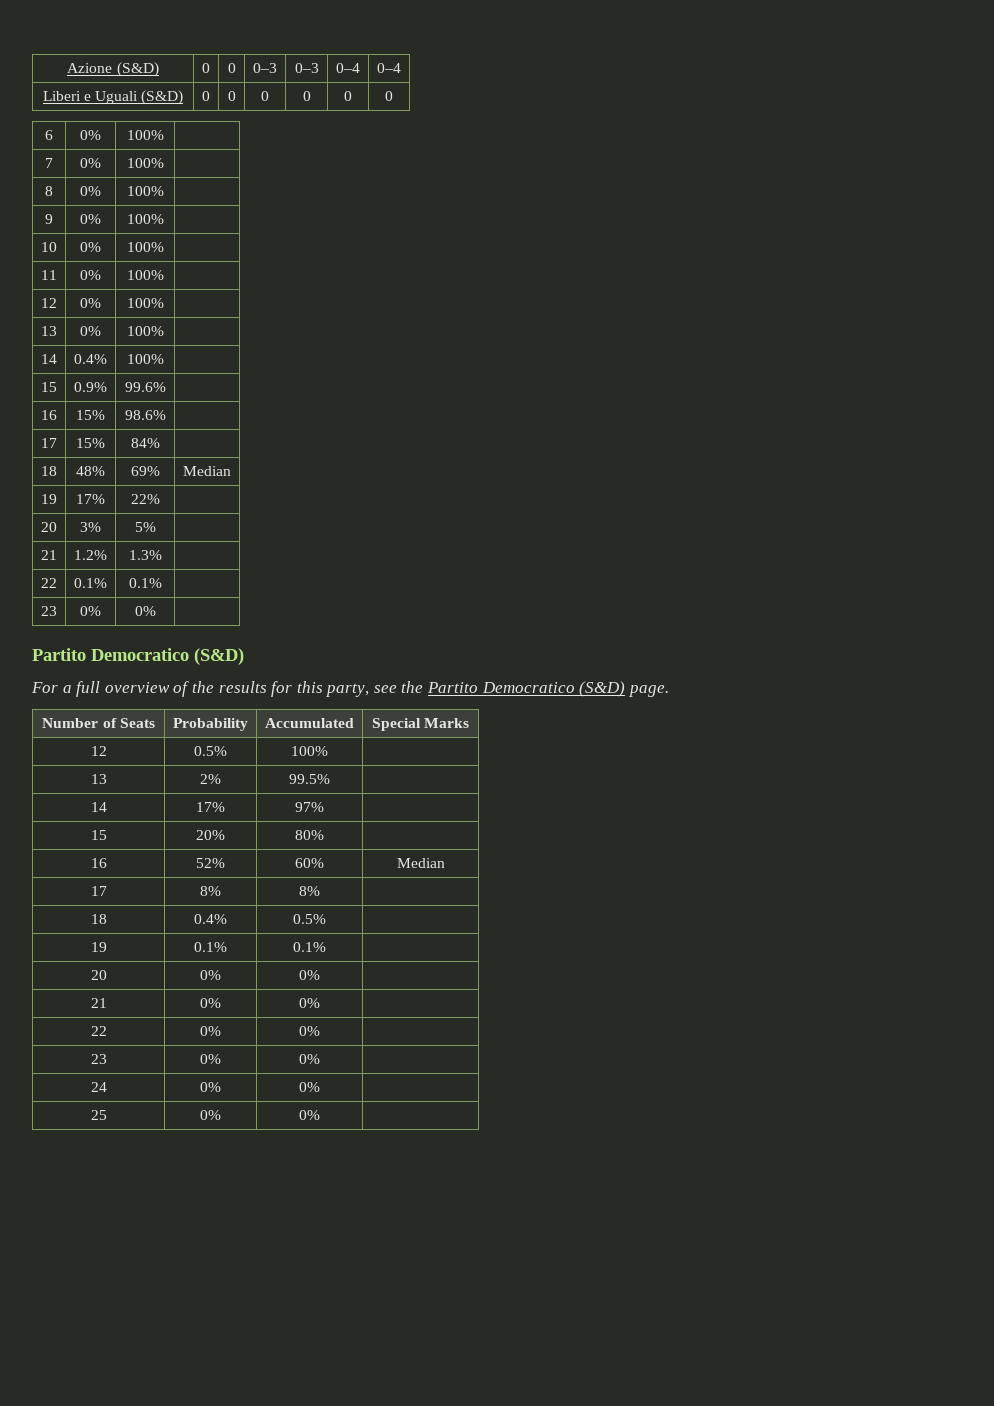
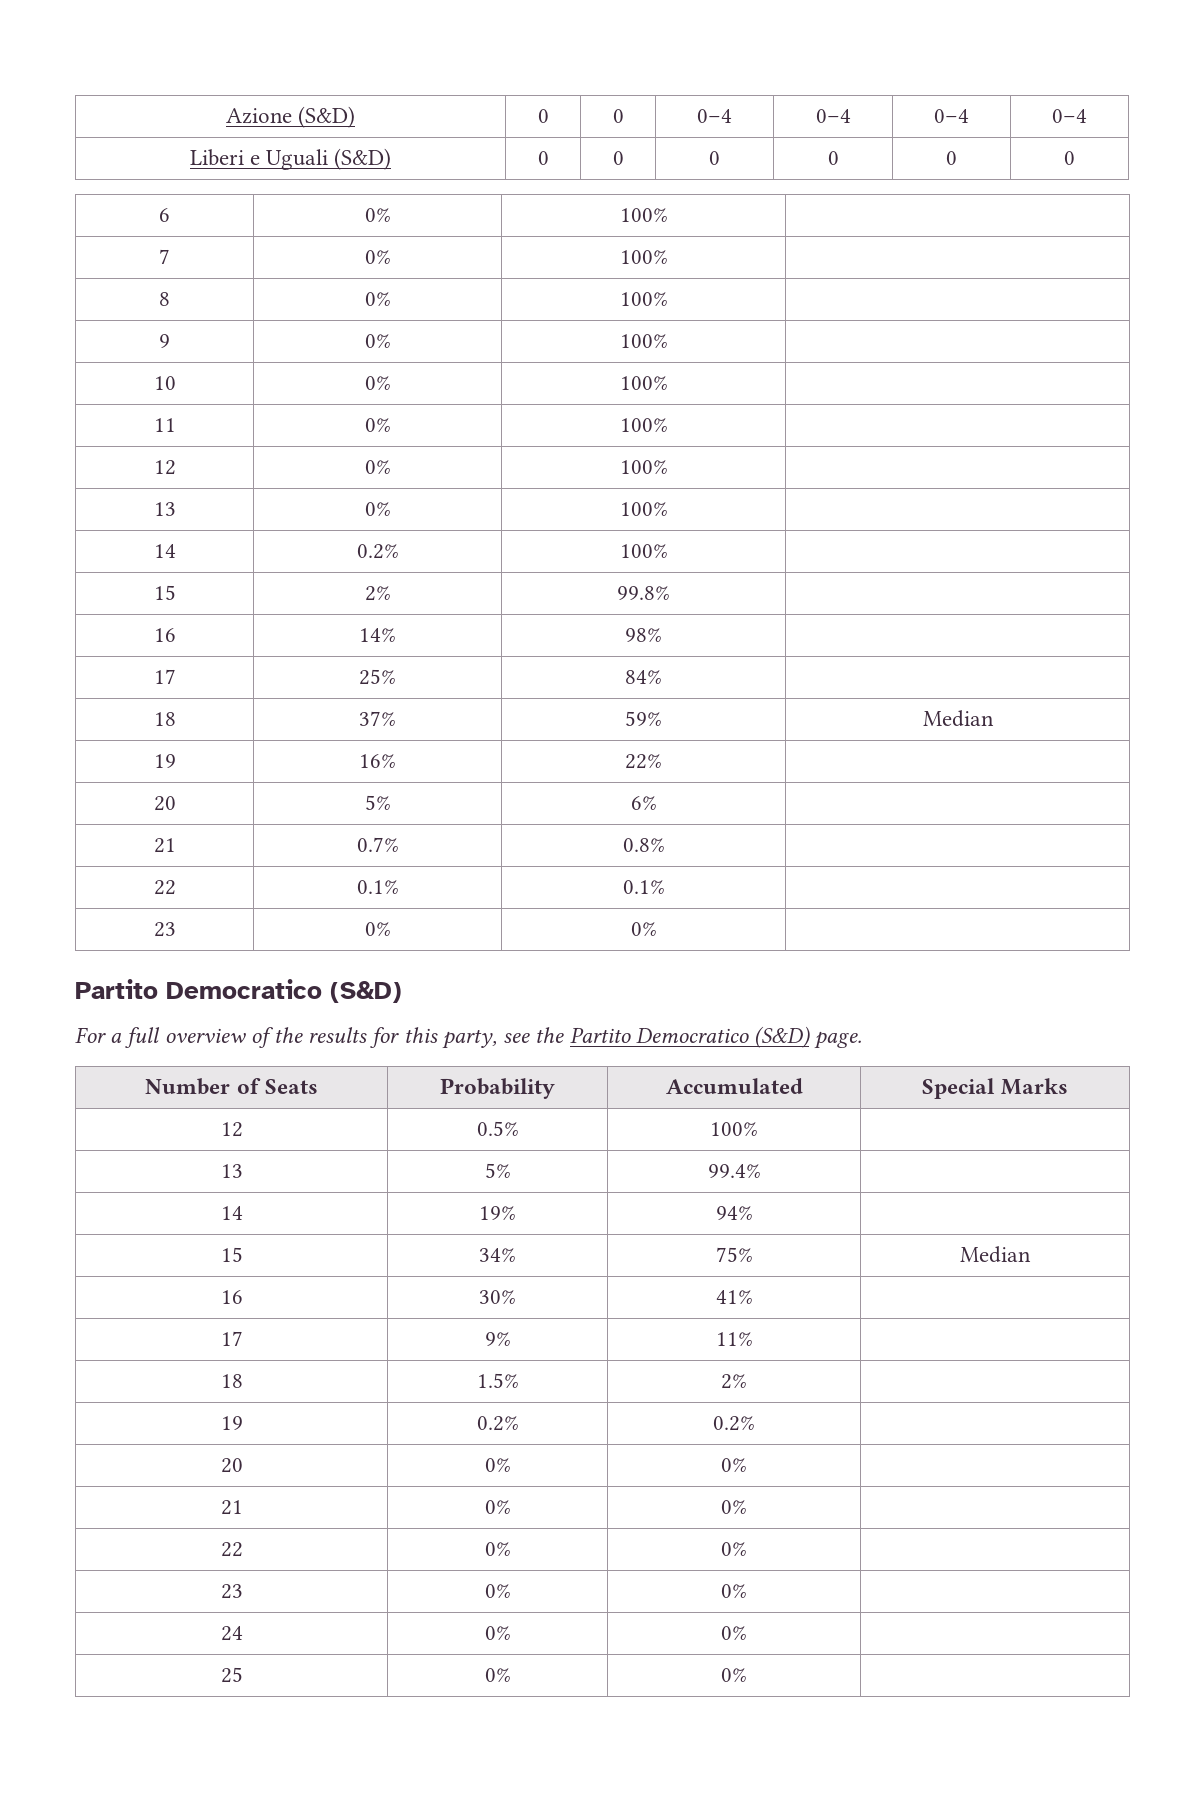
[253,63,277,73] [294,63,319,73] 0–3 | 0–3 -> [697,109,732,123] [815,109,851,123] 0–4 | 0–4
[74,354,107,364] 0.4% -> [356,544,399,559] 0.2%
[74,382,107,392] [124,382,166,392] [41,410,57,420] [76,410,105,420] [124,410,166,420] [41,438,57,448] [76,438,105,448] 0.9% | 99.6% | // 16 | 15% | 98.6% | // 17 | 15% -> [364,586,391,601] [617,586,670,600] [153,628,176,642] [359,628,396,642] [625,628,662,642] [153,669,176,684] [359,669,396,685] 2% | 99.8% | // 16 | 14% | 98% | // 17 | 25%
[76,466,105,476] [130,466,160,476] 48% | 69% -> [359,711,396,726] [625,711,662,726] 37% | 59%
[76,494,105,504] 17% -> [359,754,396,768] 16%
[80,522,101,532] [134,522,156,532] [41,550,57,560] [74,550,107,560] [128,550,162,560] 3% | 5% | // 21 | 1.2% | 1.3% -> [364,795,391,810] [630,796,657,810] [153,838,176,853] [356,837,399,852] [622,838,665,852] 5% | 6% | // 21 | 0.7% | 0.8%
[200,774,221,784] [289,774,330,784] [90,802,107,812] [196,802,225,812] [295,802,324,812] [90,830,107,840] [196,830,225,840] [295,830,324,840] [90,858,107,868] [196,858,225,868] [295,858,324,868] [396,858,445,868] [90,886,107,896] [200,886,221,896] [299,886,320,896] [90,914,107,924] [194,914,227,924] [293,914,326,924] [90,942,107,952] [194,942,227,952] [293,942,326,952] 2% | 99.5% | // 14 | 17% | 97% | // 15 | 20% | 80% | // 16 | 52% | 60% | Median // 17 | 8% | 8% | // 18 | 0.4% | 0.5% | // 19 | 0.1% | 0.1% -> [484,1163,511,1178] [707,1164,761,1178] [220,1206,243,1220] [479,1206,516,1220] [715,1206,753,1220] [220,1247,243,1262] [479,1248,516,1262] [715,1247,753,1262] [960,1246,1031,1263] [220,1290,243,1304] [479,1290,516,1304] [715,1290,753,1304] [220,1331,243,1346] [484,1332,511,1346] [715,1332,753,1346] [220,1374,243,1388] [476,1373,519,1388] [721,1374,747,1389] [220,1416,243,1430] [476,1416,519,1431] [713,1416,755,1431] 5% | 99.4% | // 14 | 19% | 94% | // 15 | 34% | 75% | Median // 16 | 30% | 41% | // 17 | 9% | 11% | // 18 | 1.5% | 2% | // 19 | 0.2% | 0.2%

